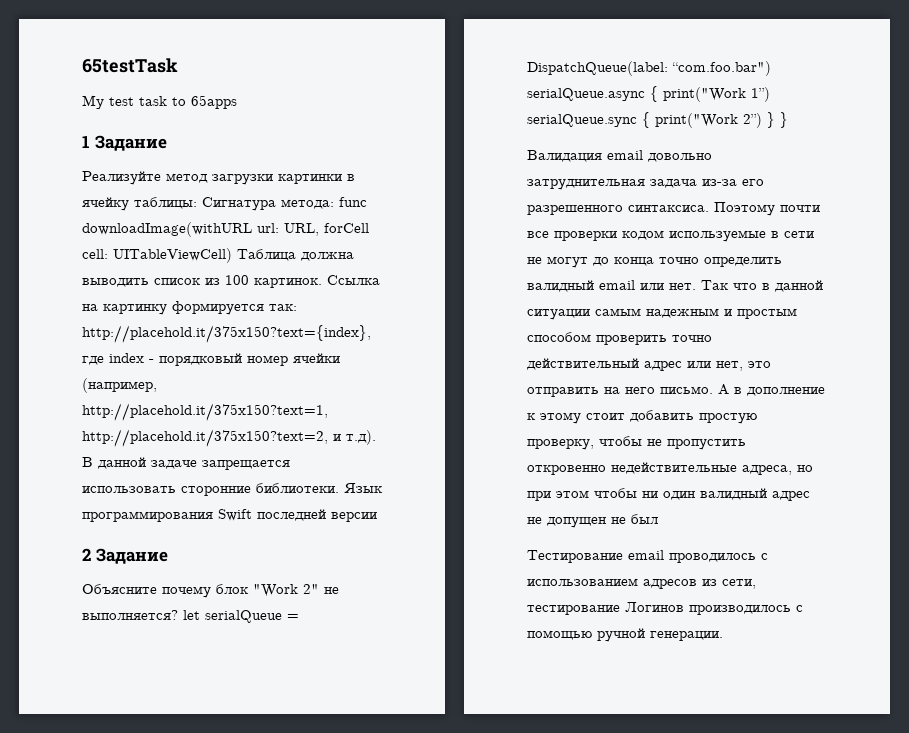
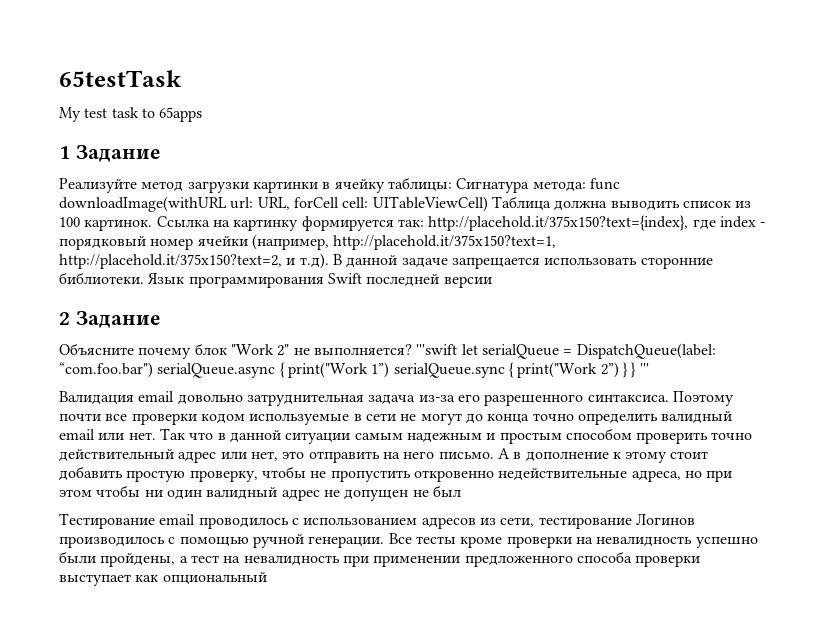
(178, 615) none -> [416,344,458,355] '''swift
(788, 120) none -> [639,363,649,374] '''
(723, 636) none -> [388,533,758,548] [59,551,701,567] [59,572,267,586] Все тесты кроме проверки на невалидность успешно были пройдены, а тест на невалидность при применении предложенного способа проверки выступает как опциональный

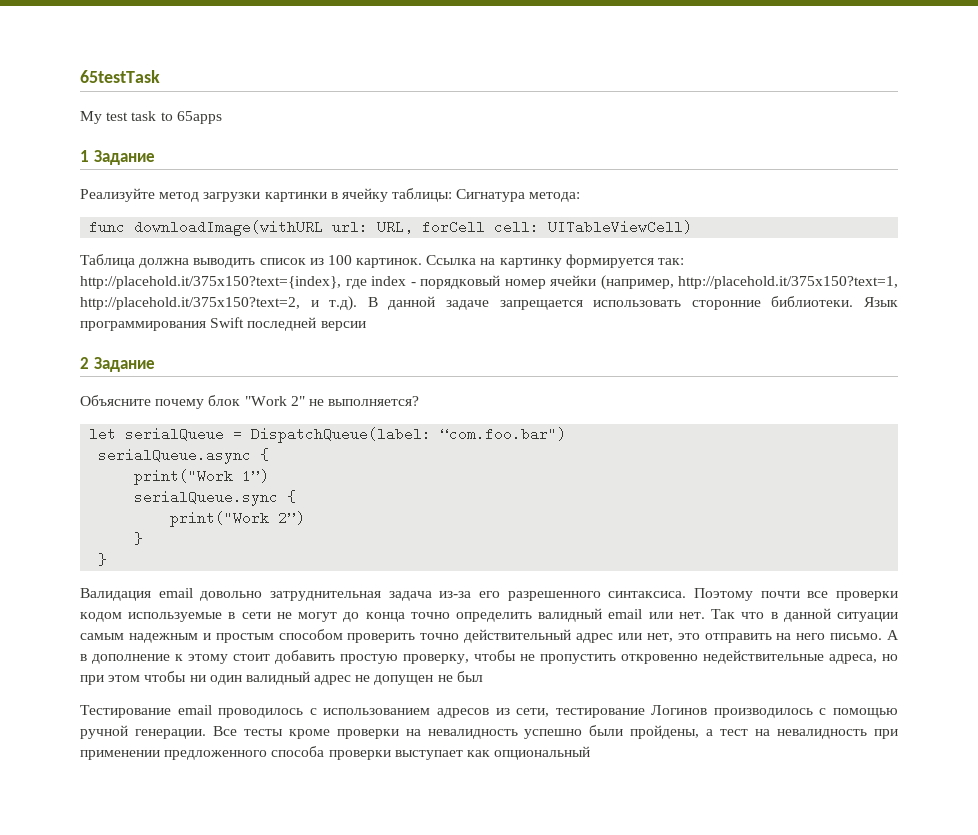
(586, 186) none -> (581, 197) //
(488, 204) none -> (693, 227) //
[416,344,458,355] '''swift -> (420, 401) //
(153, 370) none -> (567, 434) //
(285, 370) none -> (270, 454) //
(390, 370) none -> (270, 476) //
(514, 370) none -> (297, 496) //
[622,362,649,378] } } ''' -> [134,532,144,545] [98,553,108,566] // } // }

